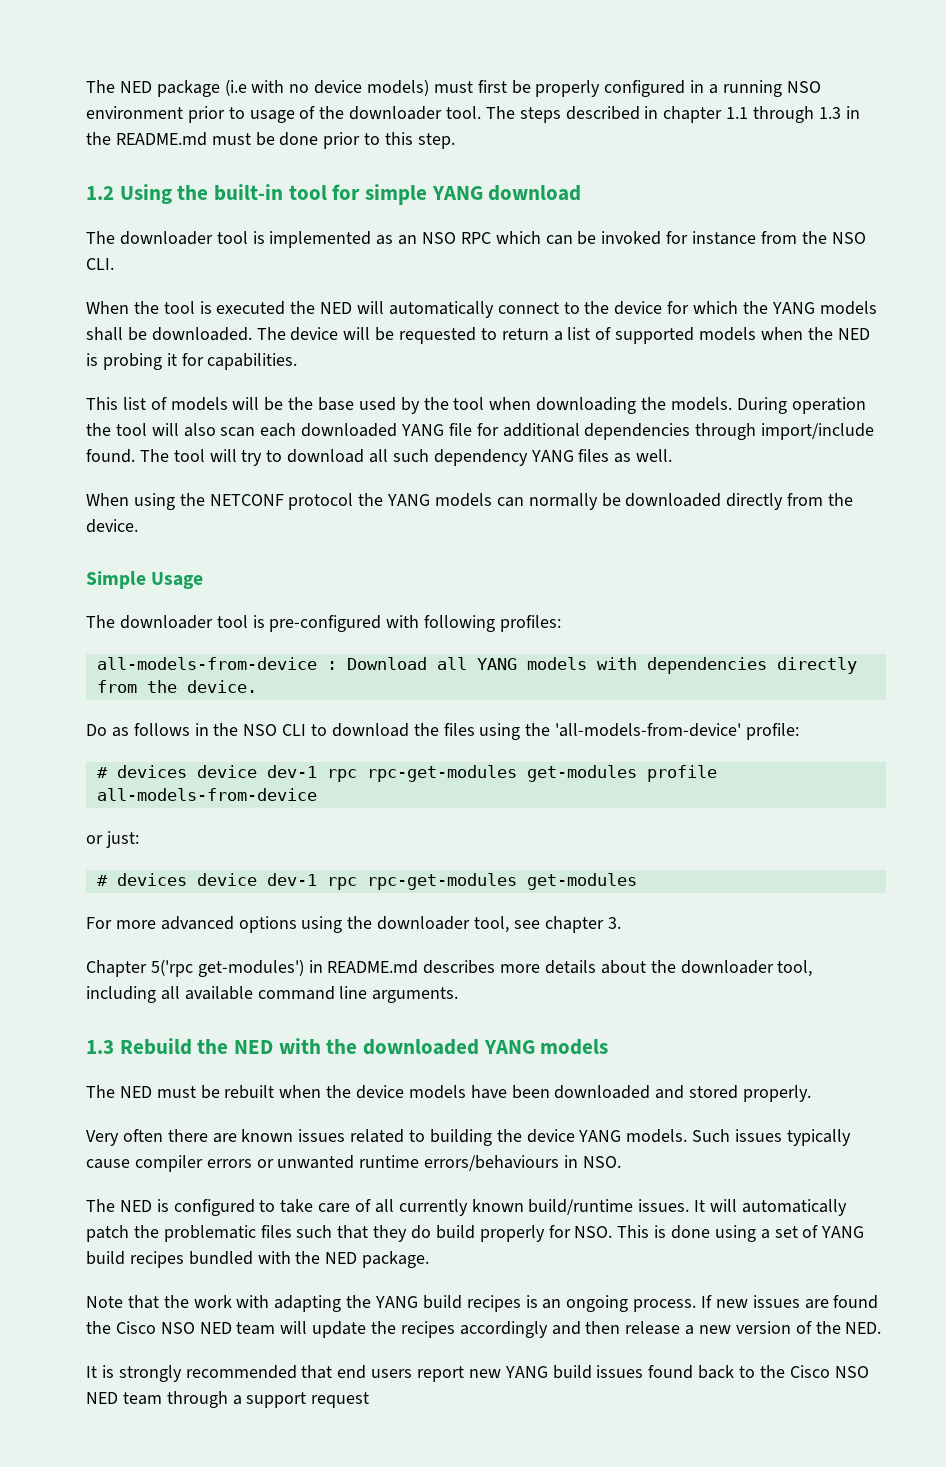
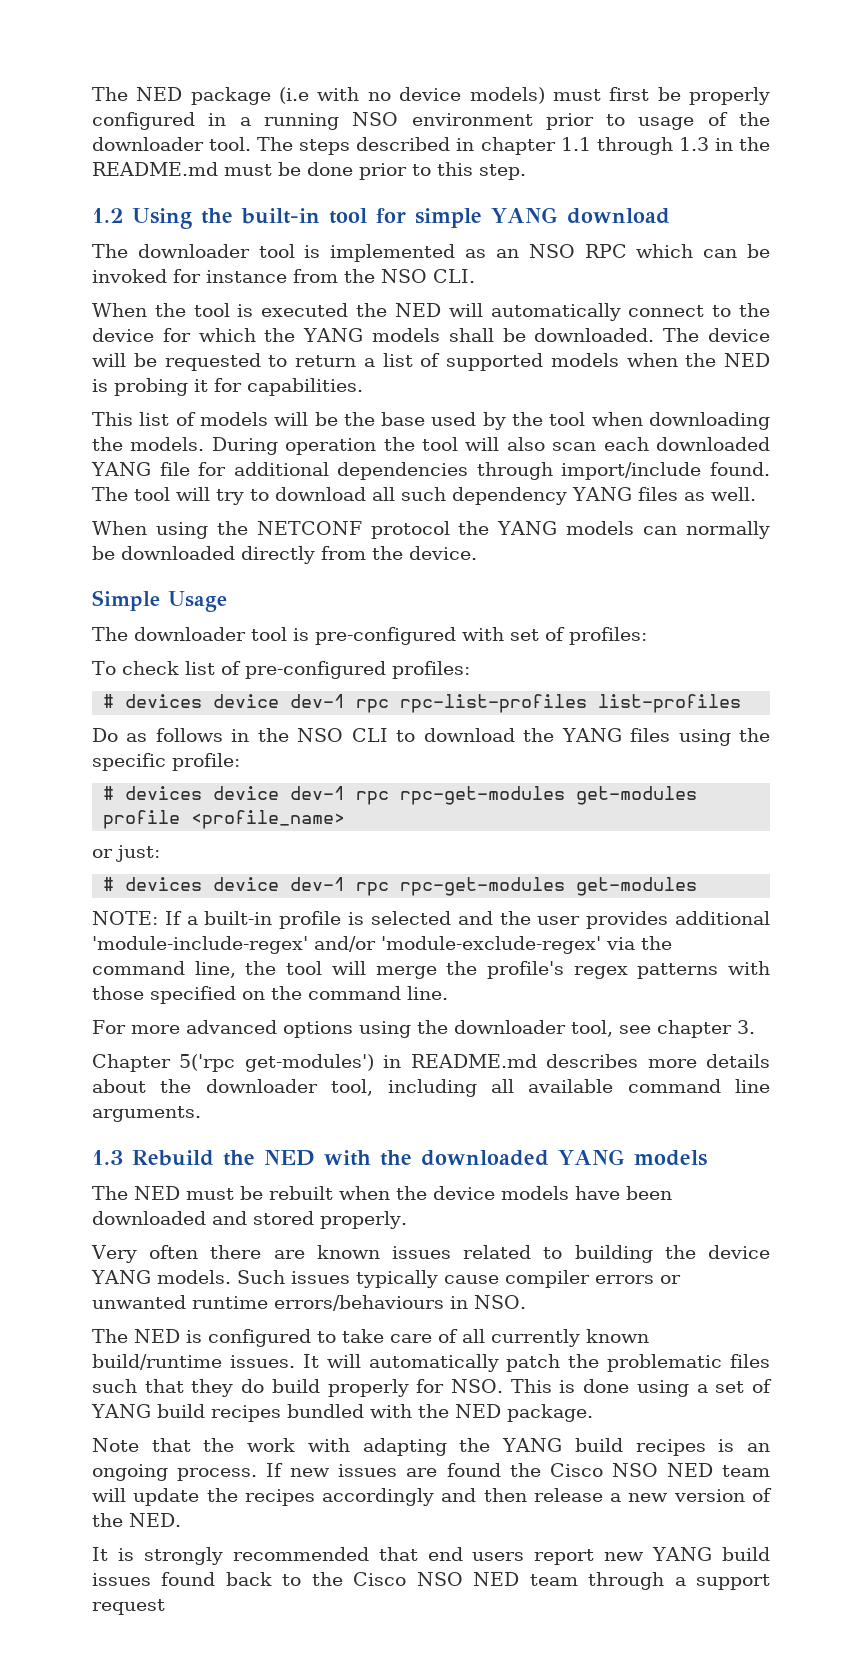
[424,615,562,632] [96,657,857,674] [96,680,257,693] following profiles: // all-models-from-device : Download all YANG models with dependencies directly from the device. -> [510,627,647,645] [92,661,470,679] [103,694,742,713] set of profiles: // To check list of pre-configured profiles: // # devices device dev-1 rpc rpc-list-profiles list-profiles
(439, 729) none -> [561,728,622,742] YANG
[555,723,742,737] 'all-models-from-device' -> [92,753,166,771] specific
[96,788,317,801] all-models-from-device -> [191,810,346,829] <profile_name>
(637, 881) none -> [92,911,770,929] [92,936,672,954] [92,961,770,979] [92,986,448,1004] // NOTE: If a built-in profile is selected and the user provides additional 'module-include-regex' and/or 'module-exclude-regex' via the command line, the tool will merge the profile's regex patterns with those specified on the command line.

